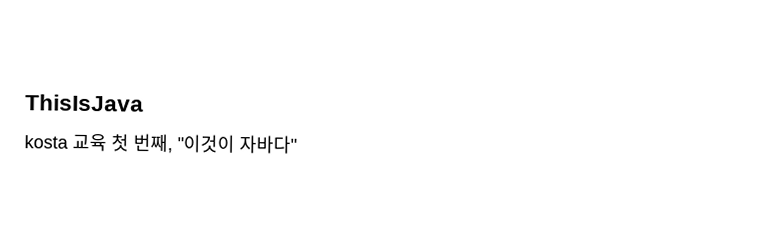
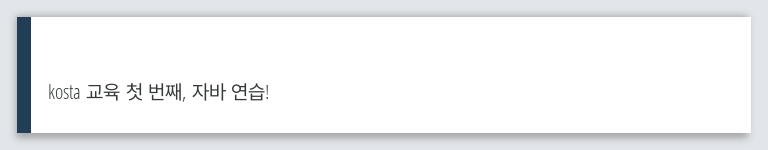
[25,94,144,112] ThisIsJava // -> (48, 91) none
[177,134,297,154] "이것이 자바다" -> [191,83,269,101] 자바 연습!

